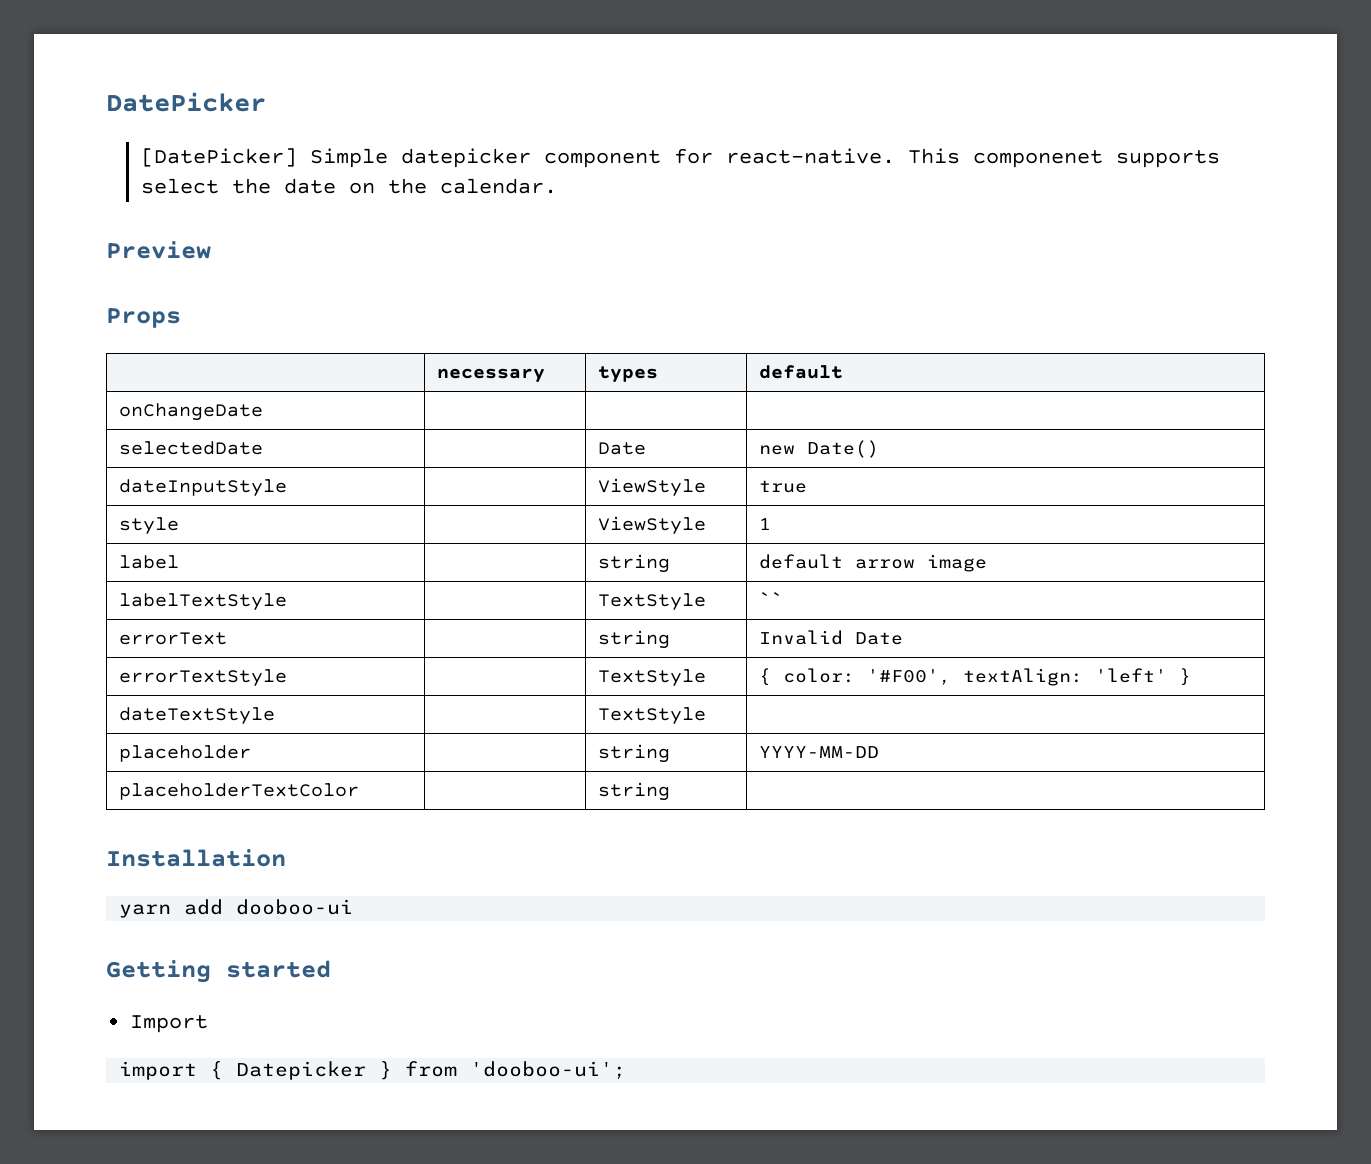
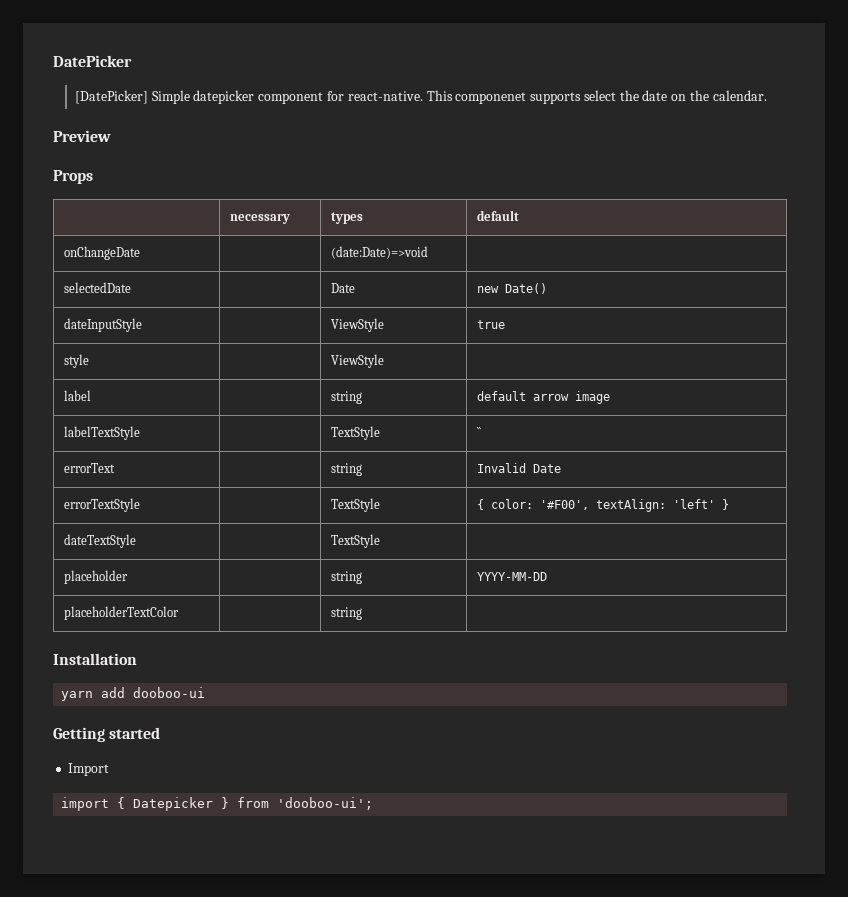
(264, 412) none -> [330,246,428,259] (date:Date)=>void
[759,518,772,530] 1 -> (384, 361) none

